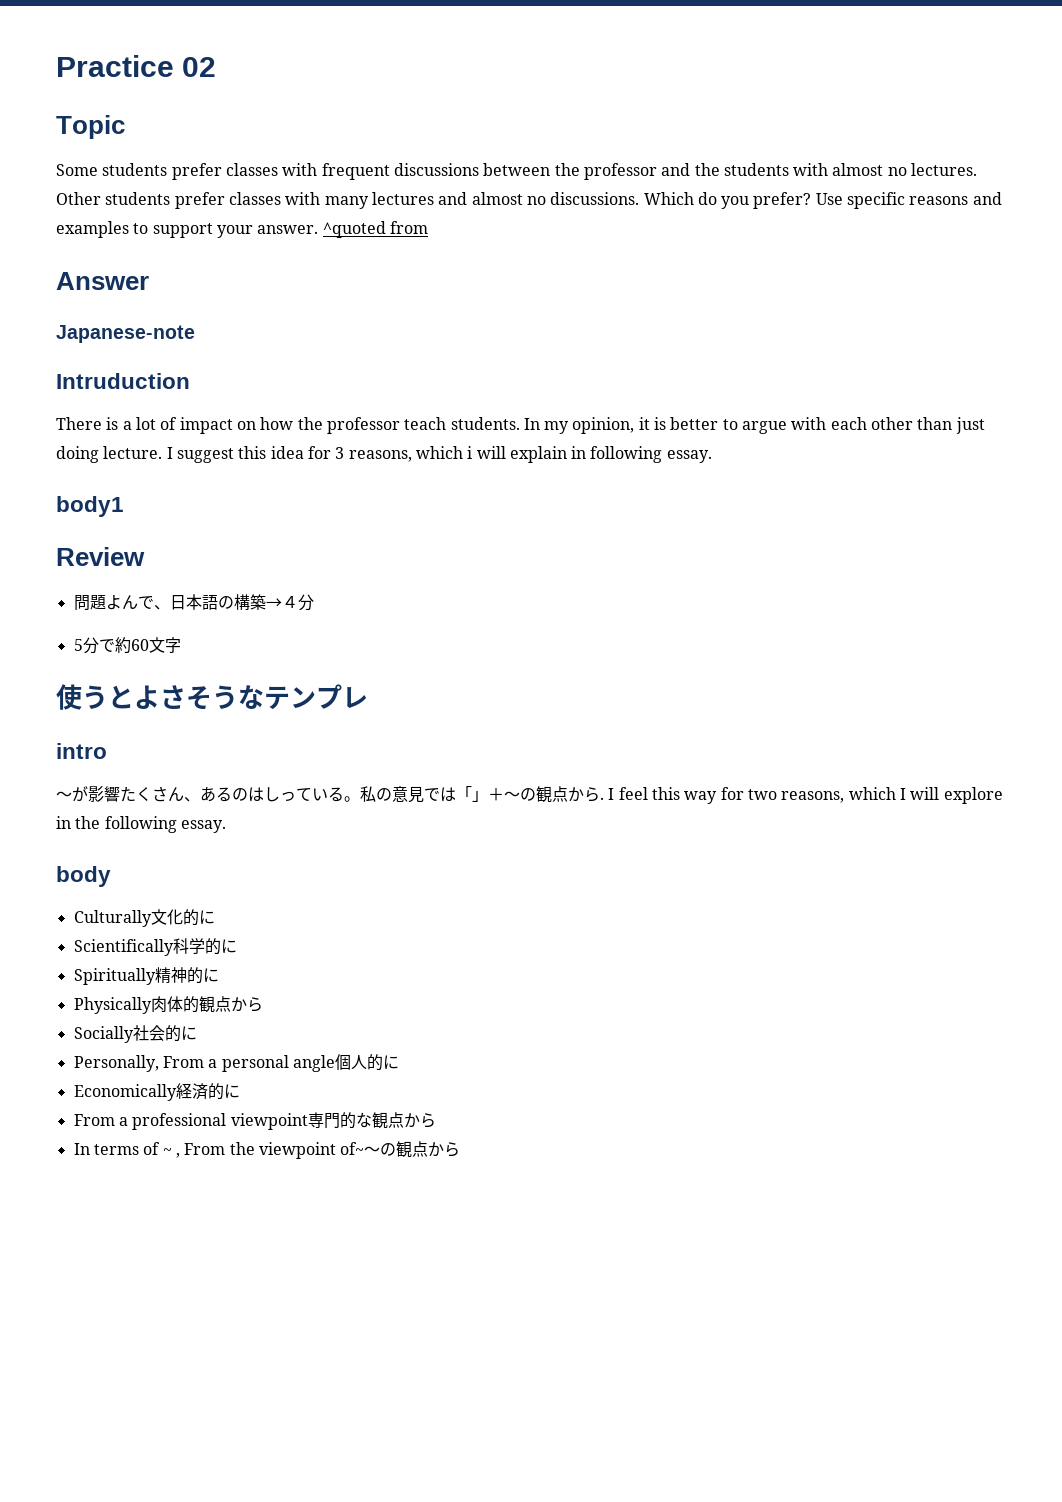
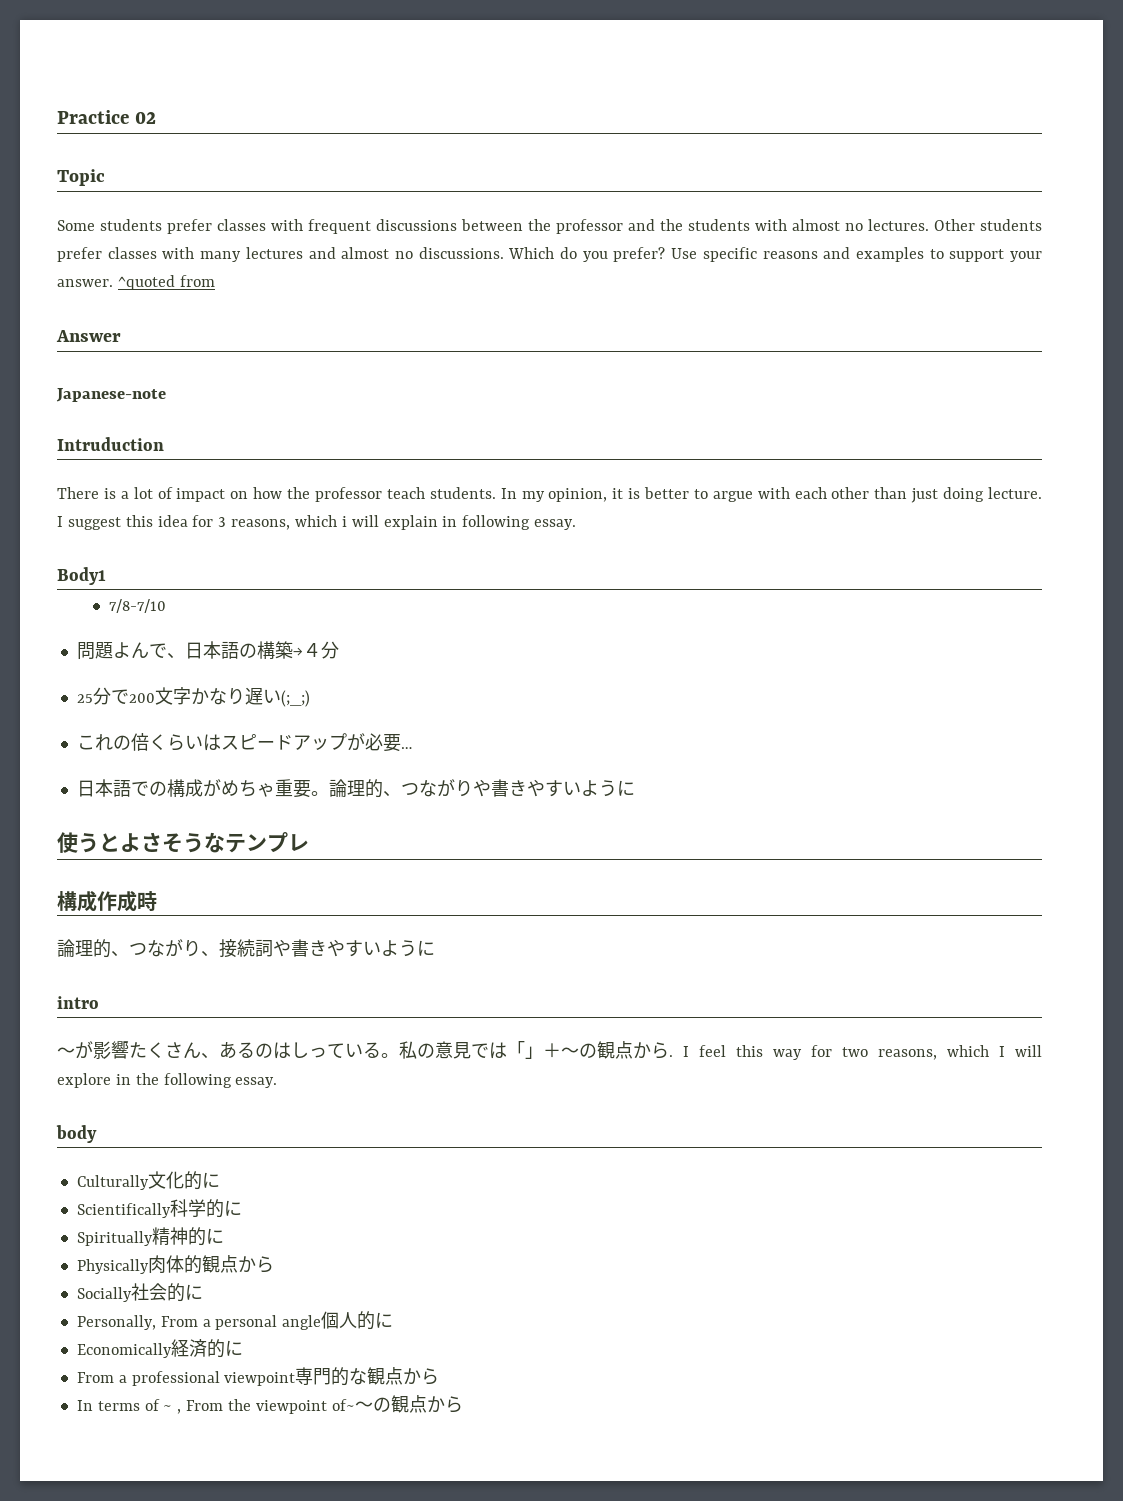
[56,496,124,517] [56,547,145,566] body1 // Review -> [57,567,106,585] [109,599,167,613] Body1 // 7/8-7/10
[73,637,181,654] 5分で約60文字 -> [76,687,310,707] [76,733,412,752] [76,779,635,798] 25分で200文字かなり遅い(;_;) // これの倍くらいはスピードアップが必要… // 日本語での構成がめちゃ重要。論理的、つながりや書きやすいように
(368, 697) none -> [57,890,157,912] [57,939,435,958] // 構成作成時 // 論理的、つながり、接続詞や書きやすいように

